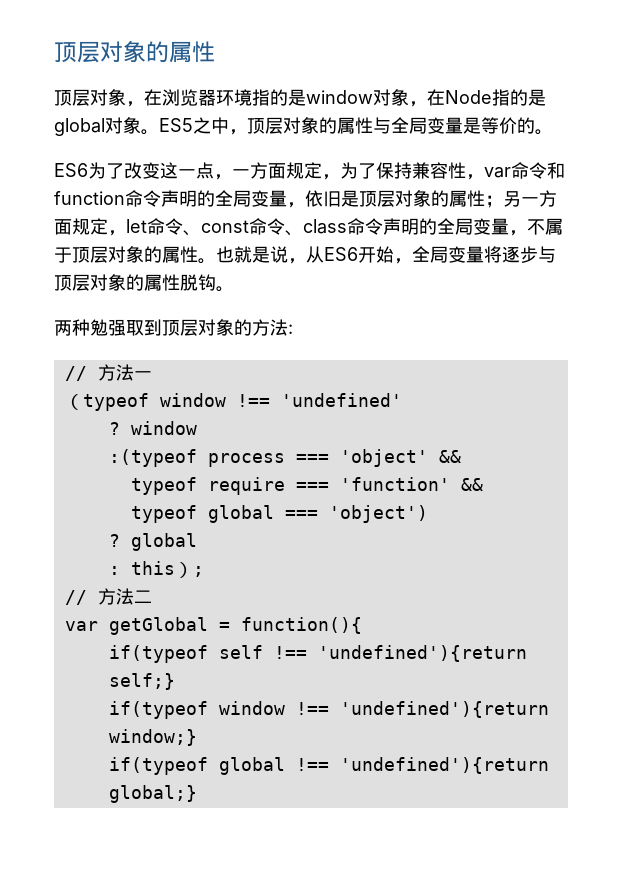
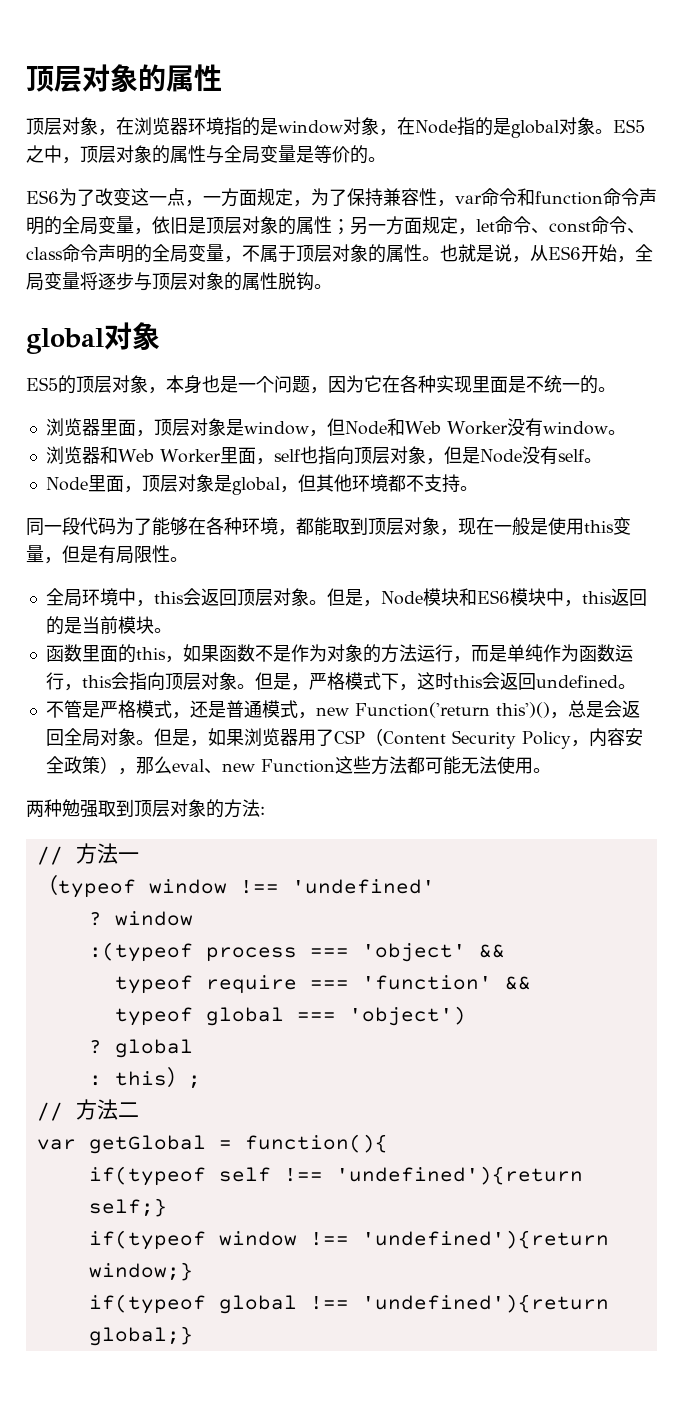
(234, 289) none -> [26,322,160,354] [26,375,616,394] [45,418,626,437] [45,446,602,465] [45,474,478,495] [26,517,631,536] [26,545,188,564] [45,588,647,607] [45,616,172,635] [45,644,633,663] [45,672,636,691] [45,700,640,719] [45,728,643,749] [45,756,551,775] // global对象 // ES5的顶层对象，本身也是一个问题，因为它在各种实现里面是不统一的。 // 浏览器里面，顶层对象是window，但Node和Web Worker没有window。 // 浏览器和Web Worker里面，self也指向顶层对象，但是Node没有self。 // Node里面，顶层对象是global，但其他环境都不支持。 // 同一段代码为了能够在各种环境，都能取到顶层对象，现在一般是使用this变量，但是有局限性。 // 全局环境中，this会返回顶层对象。但是，Node模块和ES6模块中，this返回的是当前模块。 // 函数里面的this，如果函数不是作为对象的方法运行，而是单纯作为函数运行，this会指向顶层对象。但是，严格模式下，这时this会返回undefined。 // 不管是严格模式，还是普通模式，new Function('return this')()，总是会返回全局对象。但是，如果浏览器用了CSP（Content Security Policy，内容安全政策），那么eval、new Function这些方法都可能无法使用。

